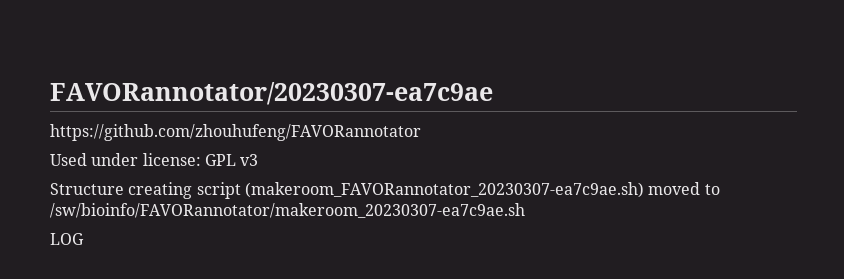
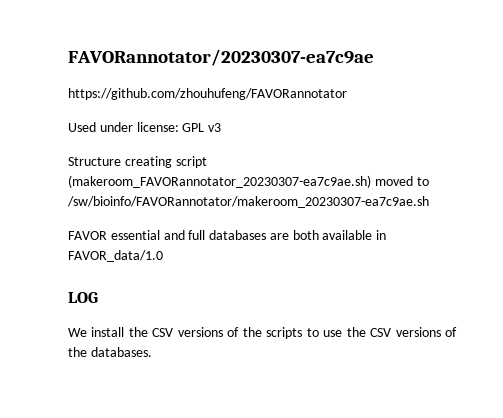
[50,233,84,245] LOG -> [68,230,387,240] [68,250,163,262] [68,292,98,303] [68,327,457,339] [68,347,152,357] FAVOR essential and full databases are both available in FAVOR_data/1.0 // LOG // We install the CSV versions of the scripts to use the CSV versions of the databases.

